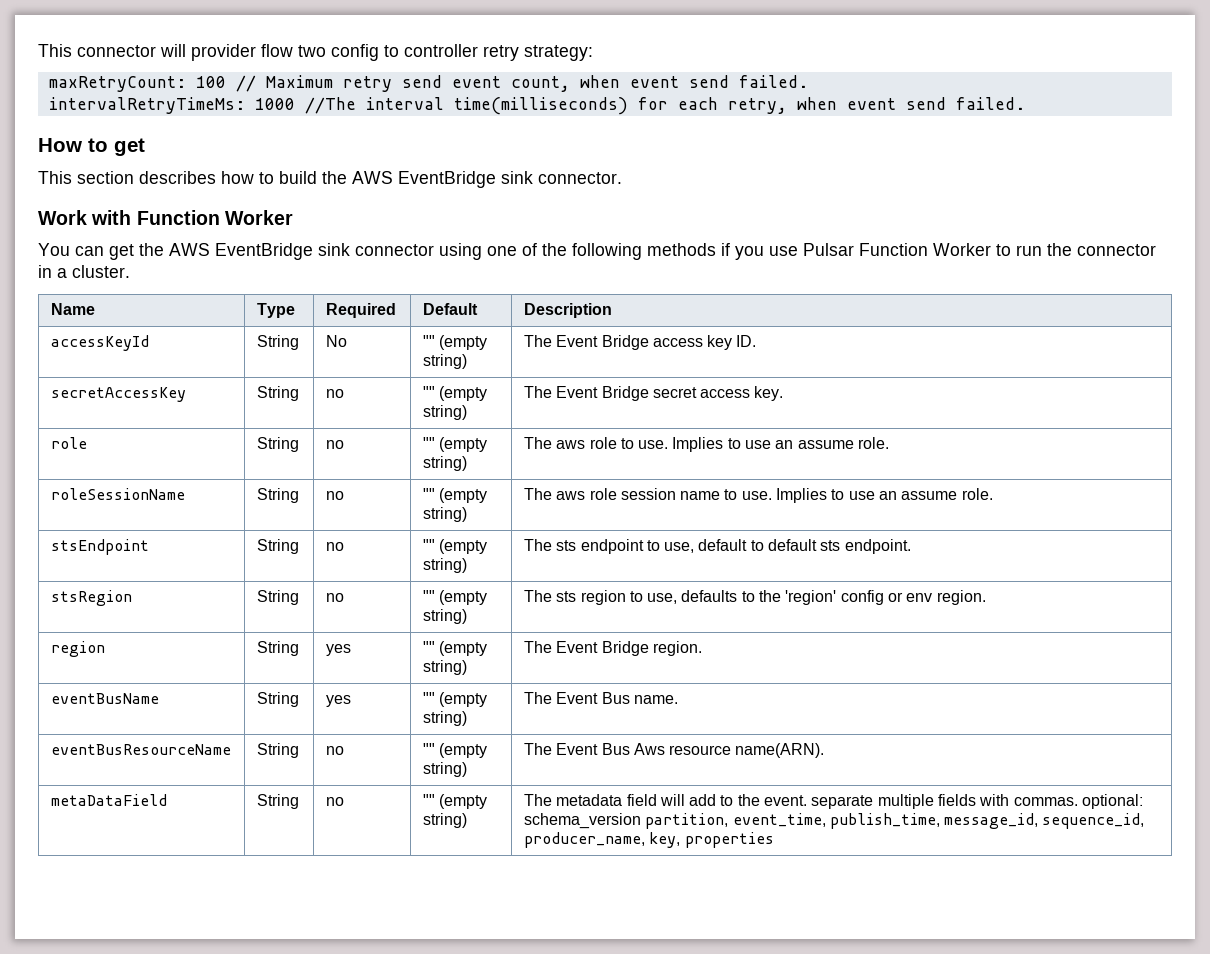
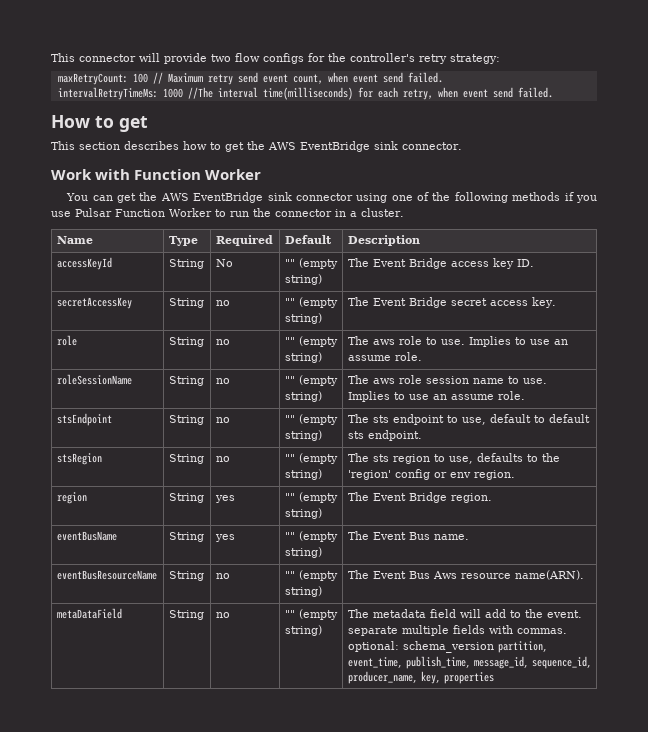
[191,44,478,61] provider flow two config to controller -> [164,53,415,64] provide two flow configs for the controller's
[279,171,317,184] build -> [225,142,244,152] get

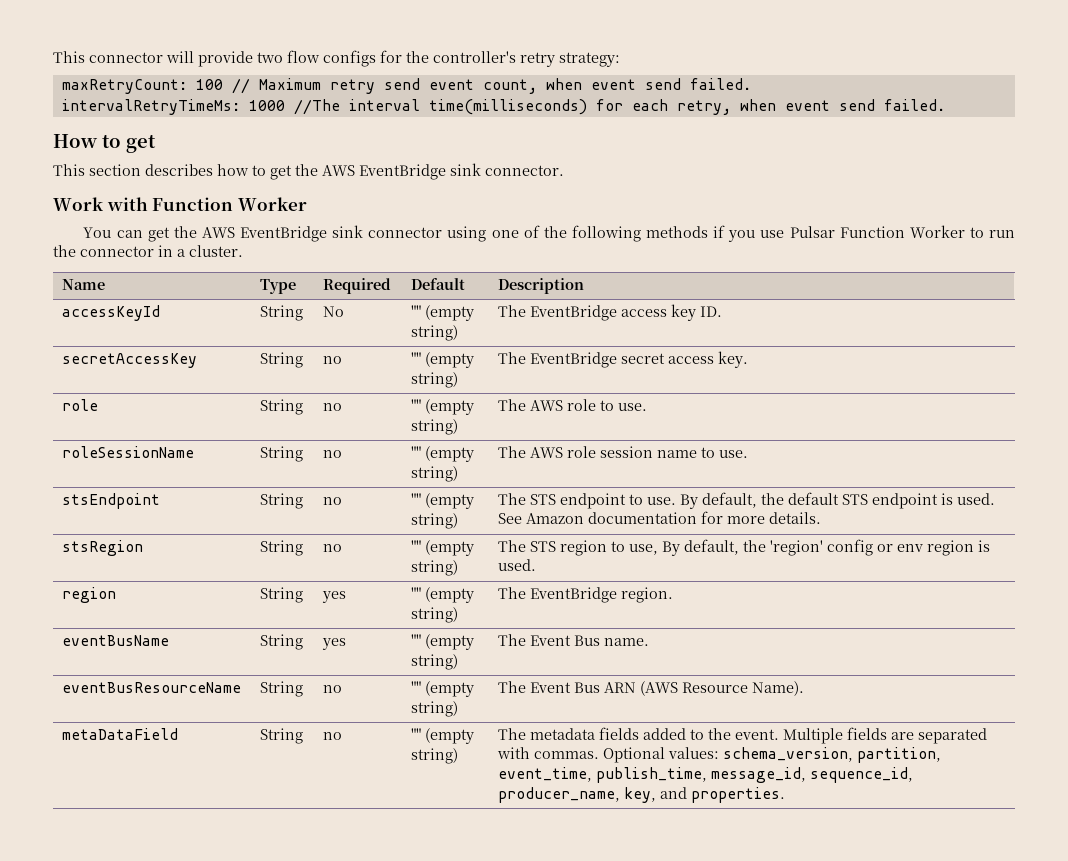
[372,258,447,269] Event Bridge -> [530,305,618,321] EventBridge
[372,297,447,308] Event Bridge -> [530,352,618,368] EventBridge
[372,339,395,345] aws -> [530,400,564,411] AWS
[468,336,568,347] [347,352,422,361] Implies to use an assume role. -> (648, 407) none
[372,378,395,384] aws -> [530,447,564,458] AWS
[347,391,525,402] Implies to use an assume role. -> (749, 454) none
[372,415,389,423] sts -> [530,494,557,505] STS
[461,414,590,425] [347,430,422,441] use, default to default sts endpoint. -> [647,492,996,509] [498,511,822,524] use. By default, the default STS endpoint is used. See Amazon documentation for more details.
[372,454,389,462] sts -> [530,541,557,552] STS
[476,453,538,462] defaults to -> [662,539,740,556] By default,
[473,470,515,480] region. -> [927,540,991,556] [498,559,537,571] region is used.
[372,492,447,503] Event Bridge -> [530,587,618,603] EventBridge
[432,570,584,580] Aws resource name(ARN). -> [604,681,805,696] ARN (AWS Resource Name).
[429,609,582,618] [347,625,567,636] [347,641,494,653] field will add to the event. separate multiple fields with commas. optional: schema_version -> [599,727,988,744] [497,747,854,763] fields added to the event. Multiple fields are separated with commas. Optional values: schema_version,
[443,672,494,684] properties -> [660,787,786,803] and properties.

